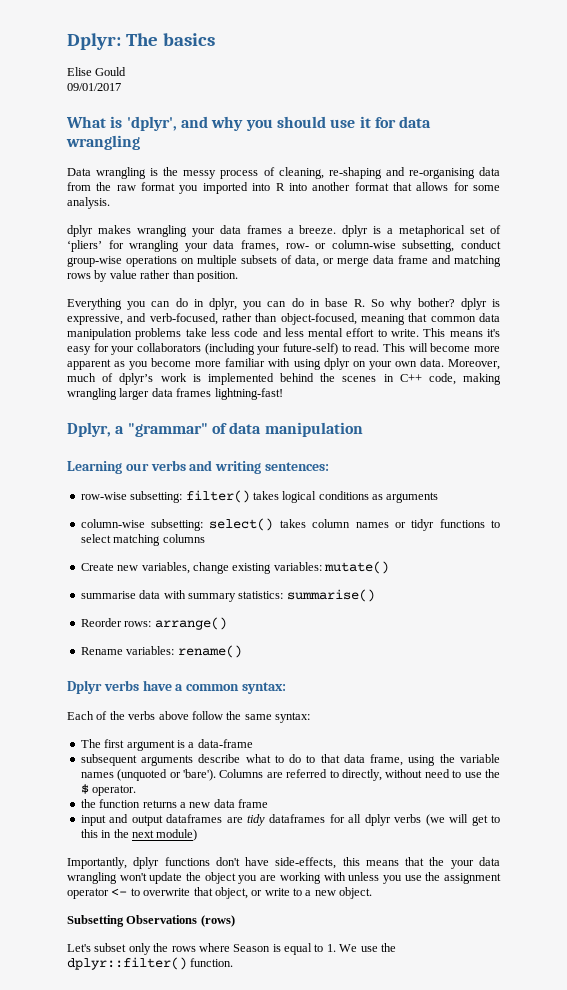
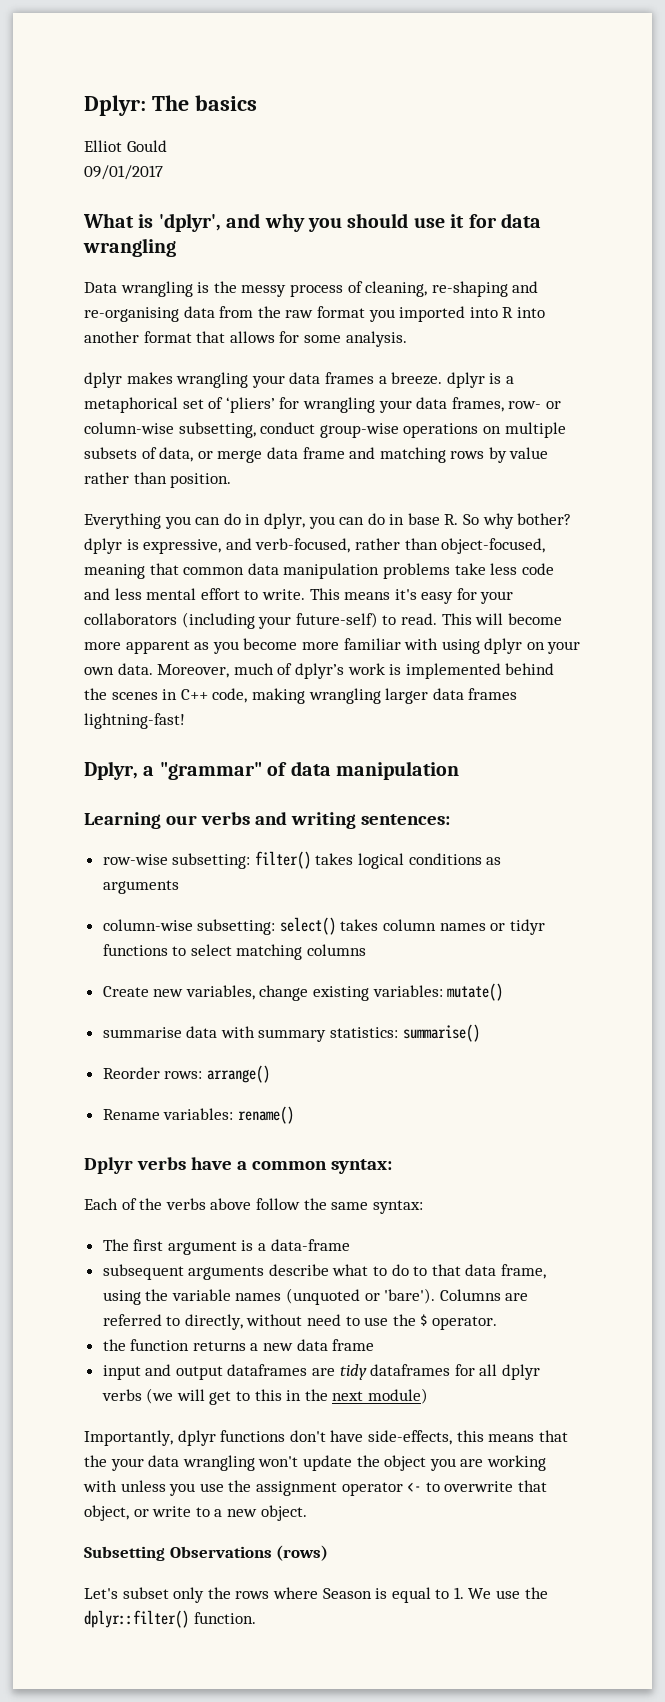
[67,67,92,76] Elise -> [84,140,122,152] Elliot

